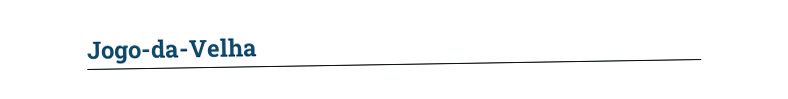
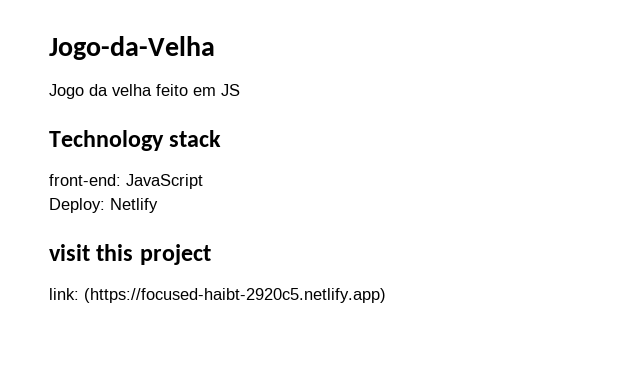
(258, 51) none -> [49,84,240,99] [49,130,222,151] [49,174,203,189] [49,198,158,213] [49,244,211,265] [49,288,386,303] // Jogo da velha feito em JS // Technology stack // front-end: JavaScript // Deploy: Netlify // visit this project // link: (https://focused-haibt-2920c5.netlify.app)

